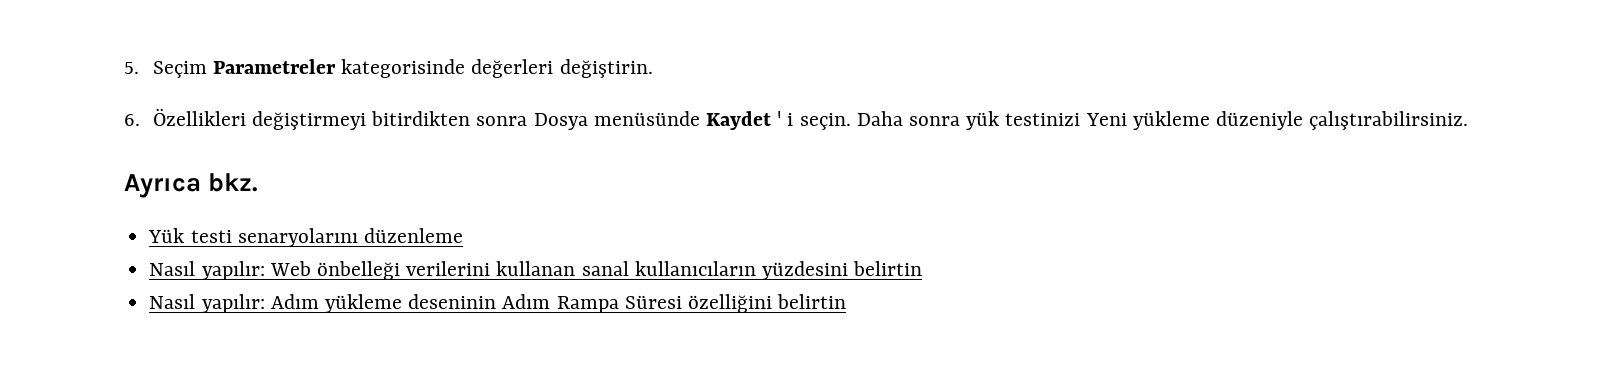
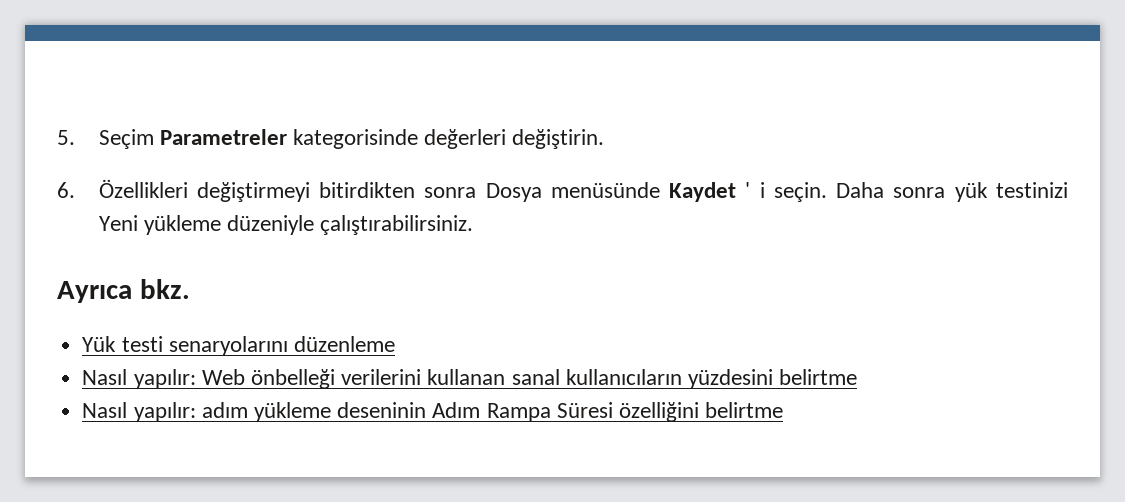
[853,261,923,276] [149,294,319,313] belirtin // Nasıl yapılır: Adım -> [779,369,858,385] [82,402,248,422] belirtme // Nasıl yapılır: adım
[777,294,847,309] belirtin -> [705,402,784,418] belirtme

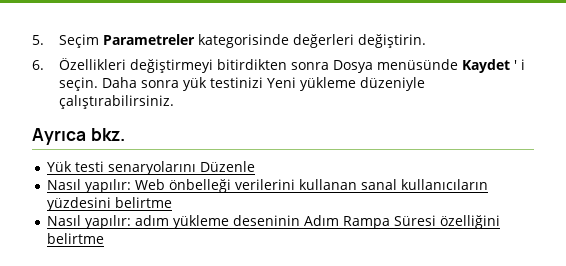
[293,336,395,352] düzenleme -> [199,161,255,172] Düzenle

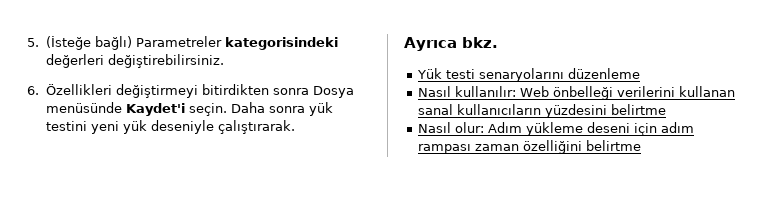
[58,34,426,48] Seçim Parametreler kategorisinde değerleri değiştirin. -> [46,36,339,50] [46,54,225,68] (İsteğe bağlı) Parametreler kategorisindeki değerleri değiştirebilirsiniz.
[461,59,525,73] Kaydet ' i -> [126,103,186,116] Kaydet'i
[209,77,425,91] [58,95,174,109] testinizi Yeni yükleme düzeniyle çalıştırabilirsiniz. -> [46,120,296,134] testini yeni yük deseniyle çalıştırarak.
[199,161,255,172] [46,179,131,193] Düzenle // Nasıl yapılır: -> [568,68,641,79] [418,86,517,97] düzenleme // Nasıl kullanılır:
[84,215,436,229] yapılır: adım yükleme deseninin Adım Rampa Süresi -> [455,122,695,136] [418,144,520,154] olur: Adım yükleme deseni için adım rampası zaman

